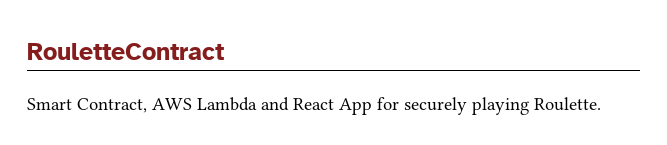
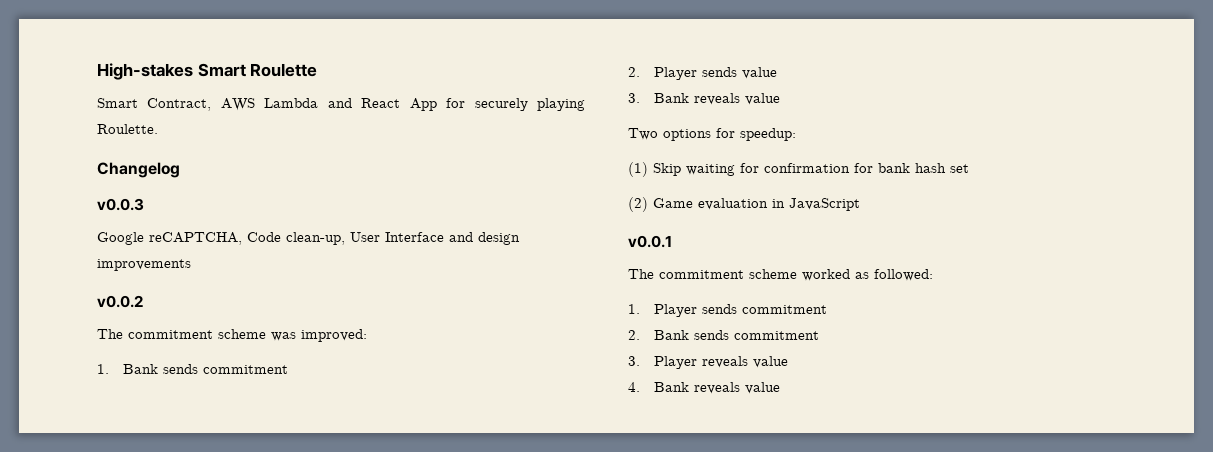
[27,43,224,60] RouletteContract -> [97,63,318,80] High-stakes Smart Roulette
(601, 104) none -> [97,162,180,178] [97,198,144,211] [97,232,520,245] [97,259,191,271] [97,295,143,308] [97,329,367,342] [97,364,289,374] [628,67,778,80] [628,93,781,105] [628,128,796,141] [628,162,969,177] [628,197,860,212] [628,235,672,248] [628,269,933,281] [628,304,828,317] [628,330,820,340] [628,356,789,369] [628,382,781,394] // Changelog // v0.0.3 // Google reCAPTCHA, Code clean-up, User Interface and design improvements // v0.0.2 // The commitment scheme was improved: // 1. Bank sends commitment // 2. Player sends value // 3. Bank reveals value // Two options for speedup: // (1) Skip waiting for confirmation for bank hash set // (2) Game evaluation in JavaScript // v0.0.1 // The commitment scheme worked as followed: // 1. Player sends commitment // 2. Bank sends commitment // 3. Player reveals value // 4. Bank reveals value

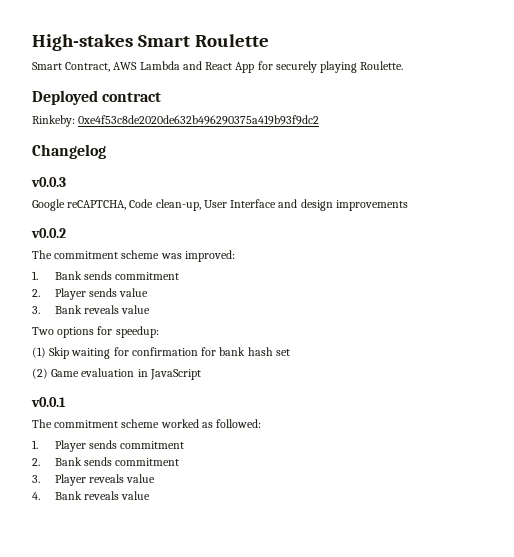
(158, 129) none -> [32,90,162,105] [32,115,320,127] // Deployed contract // Rinkeby: 0xe4f53c8de2020de632b496290375a419b93f9dc2

